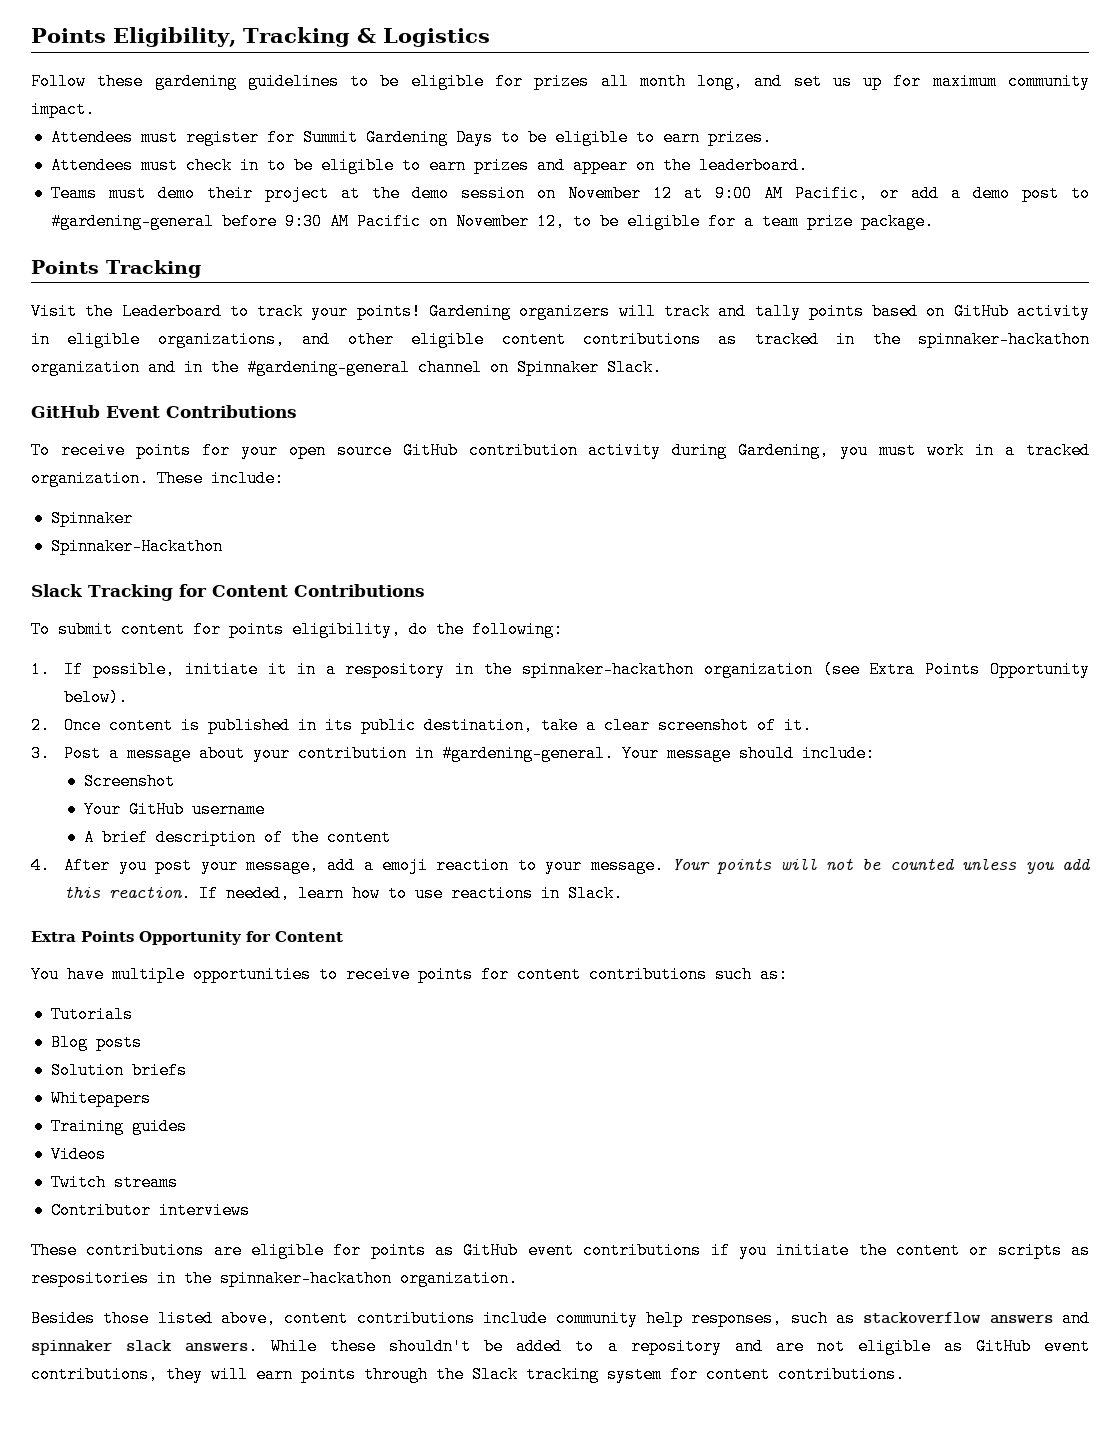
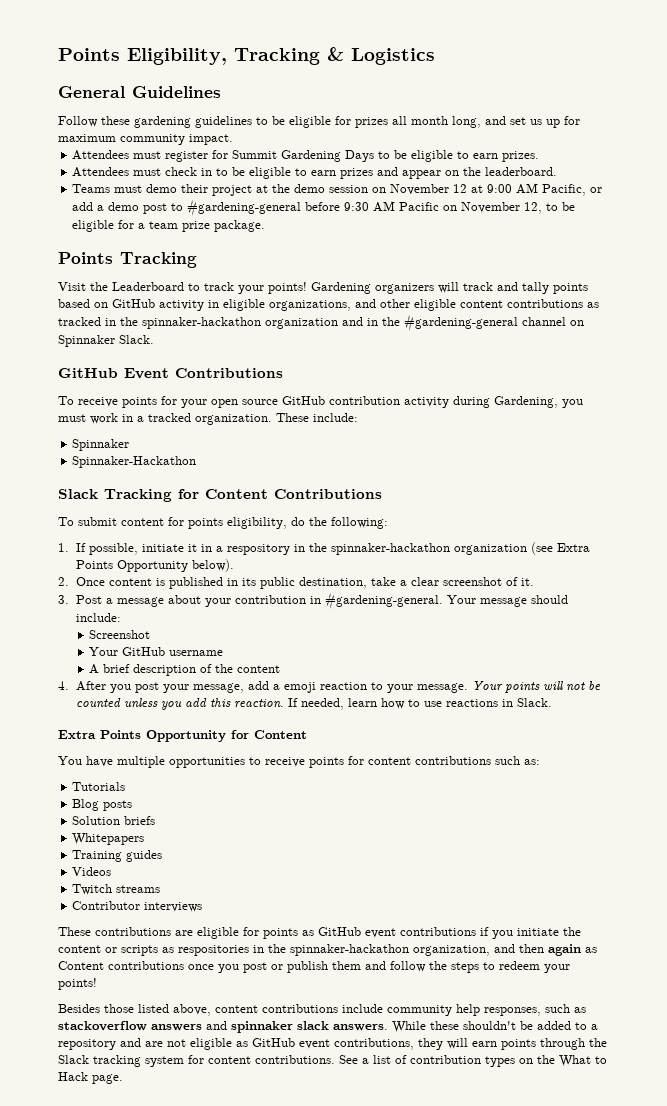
(490, 37) none -> [58,86,221,98] // General Guidelines
[400,1270,518,1287] organization. -> [413,944,597,956] [58,961,570,973] [58,978,97,990] organization, and then again as Content contributions once you post or publish them and follow the steps to redeem your points!
(905, 1374) none -> [339,1055,607,1067] [58,1072,123,1084] See a list of contribution types on the What to Hack page.

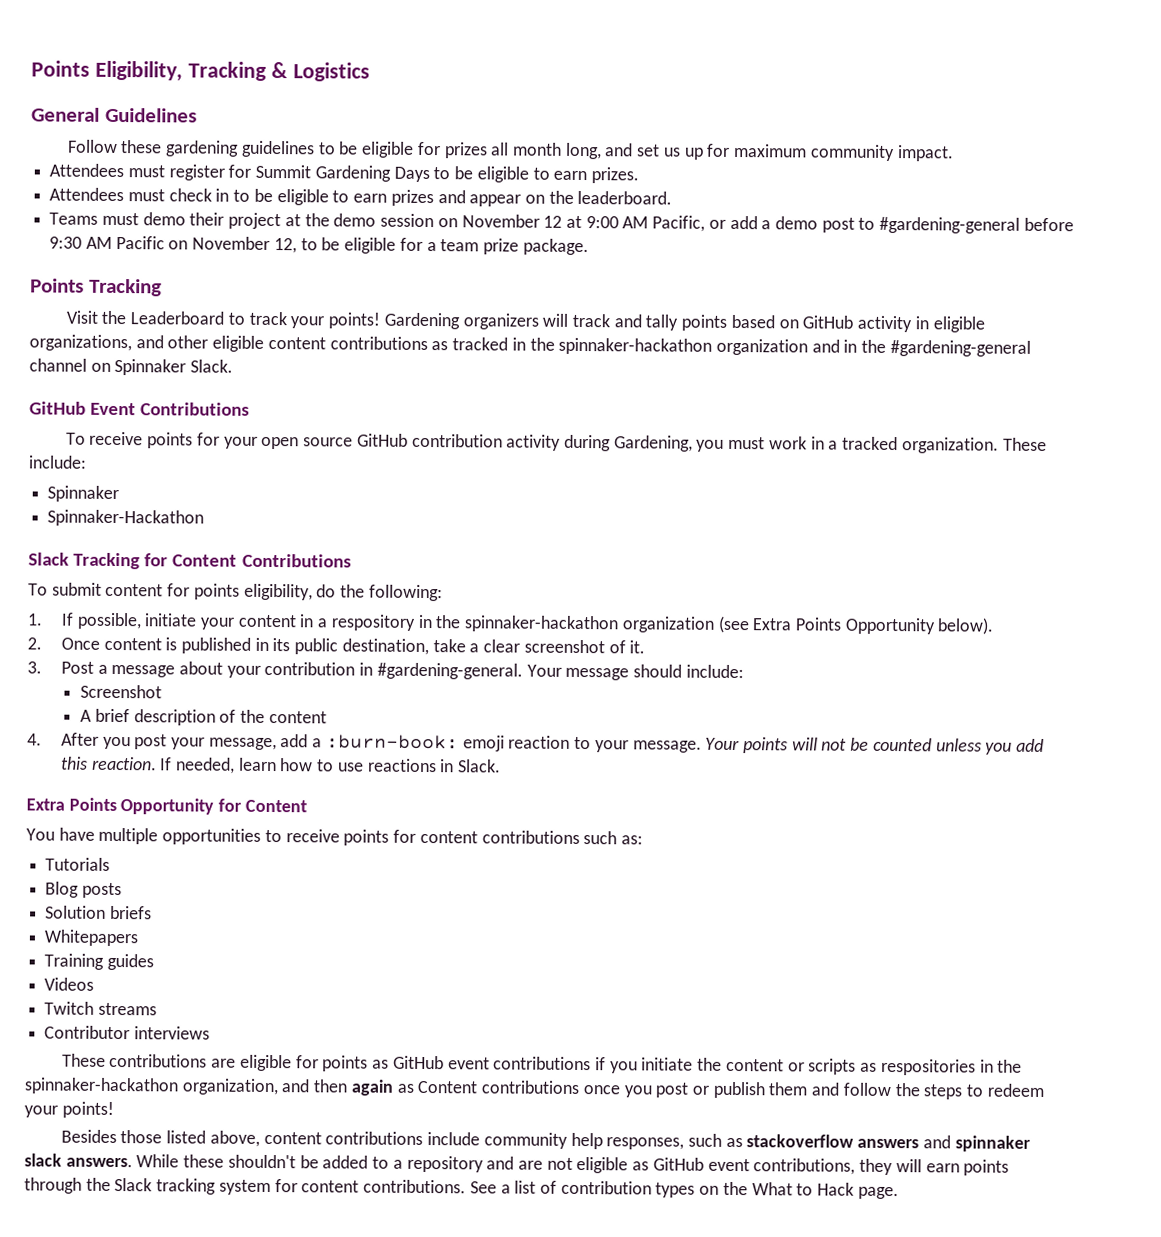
[187,544,197,552] it -> [200,614,297,630] your content
[89,647,224,656] // Your GitHub username -> (163, 691) none
(280, 687) none -> [325,734,459,750] :burn-book:

